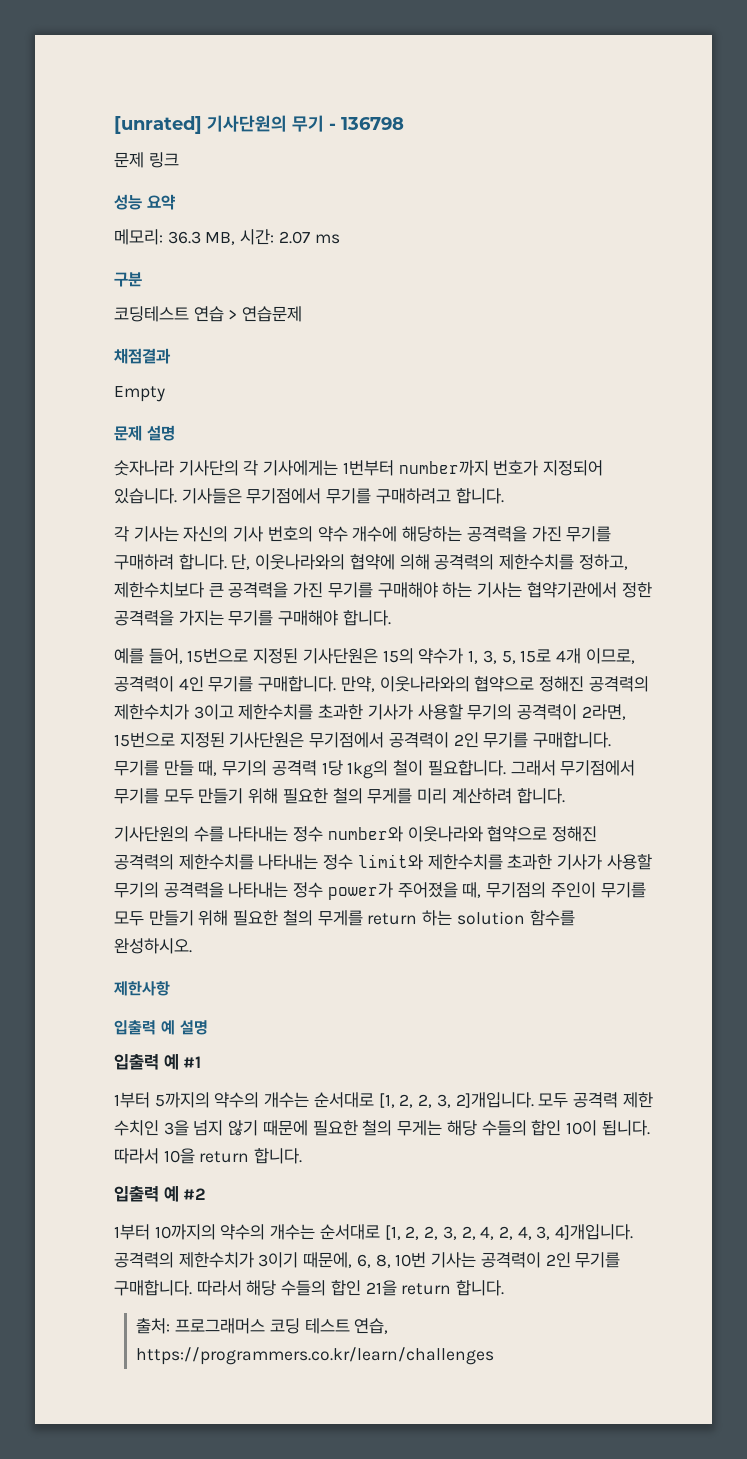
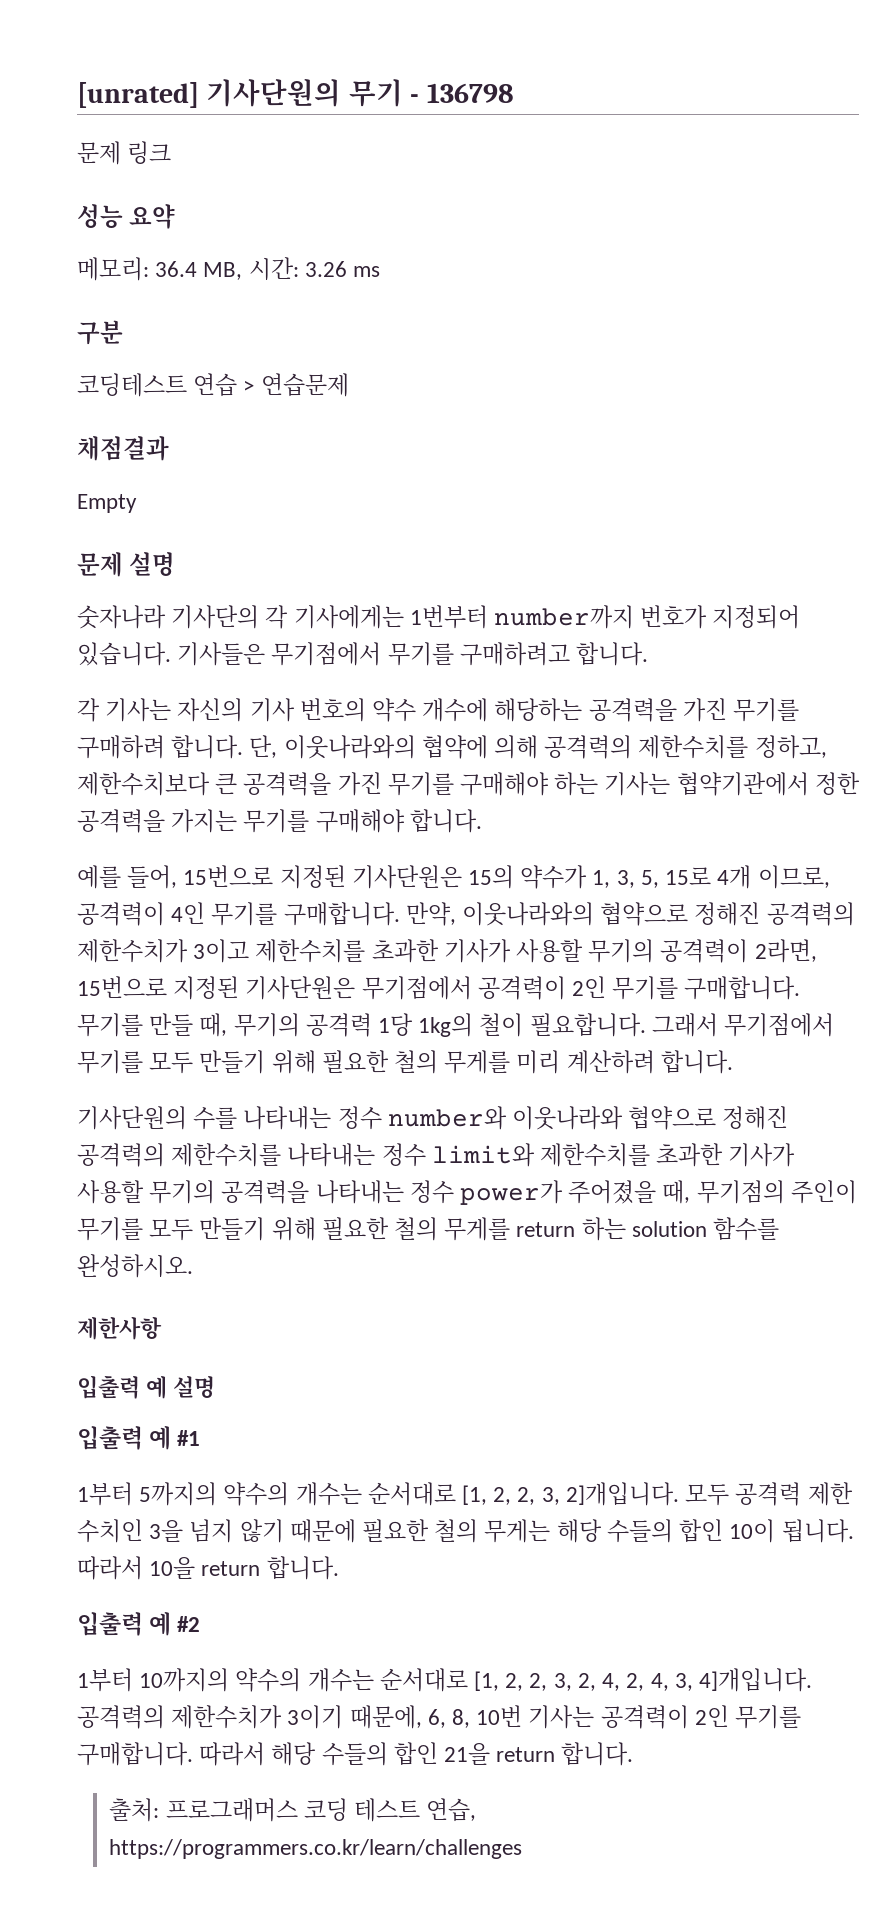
[167,231,201,244] 36.3 -> [155,261,198,277] 36.4
[278,231,310,244] 2.07 -> [304,261,347,277] 3.26

